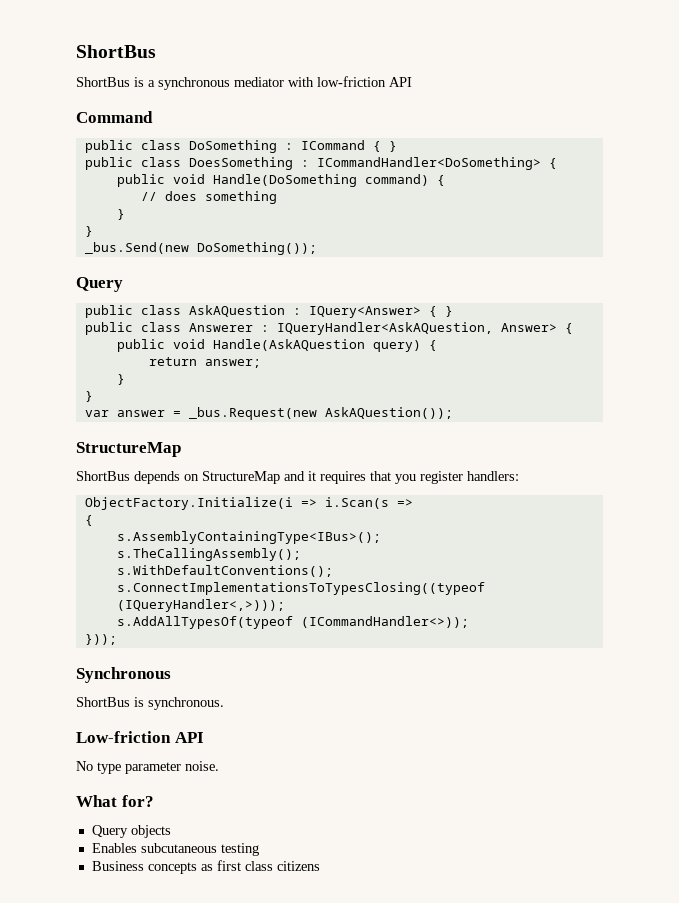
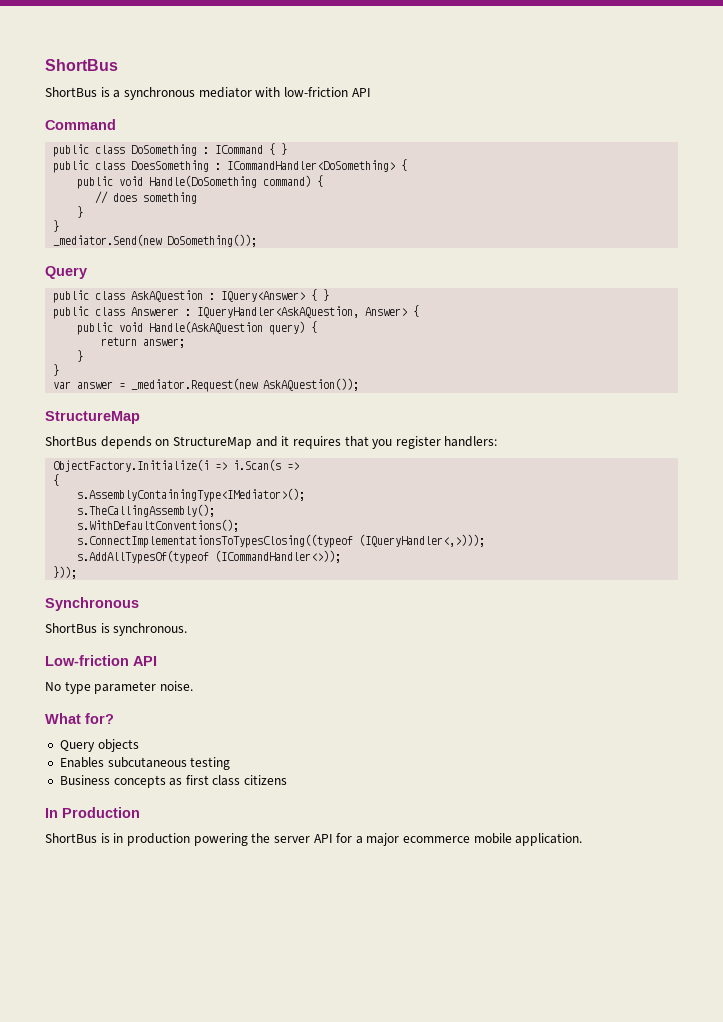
[84,242,189,254] _bus.Send(new -> [53,234,163,246] _mediator.Send(new
[188,407,317,420] _bus.Request(new -> [131,378,259,392] _mediator.Request(new
[116,531,381,544] s.AssemblyContainingType<IBus>(); -> [77,488,306,502] s.AssemblyContainingType<IMediator>();
(320, 866) none -> [45,807,140,818] [45,833,583,846] // In Production // ShortBus is in production powering the server API for a major ecommerce mobile application.

